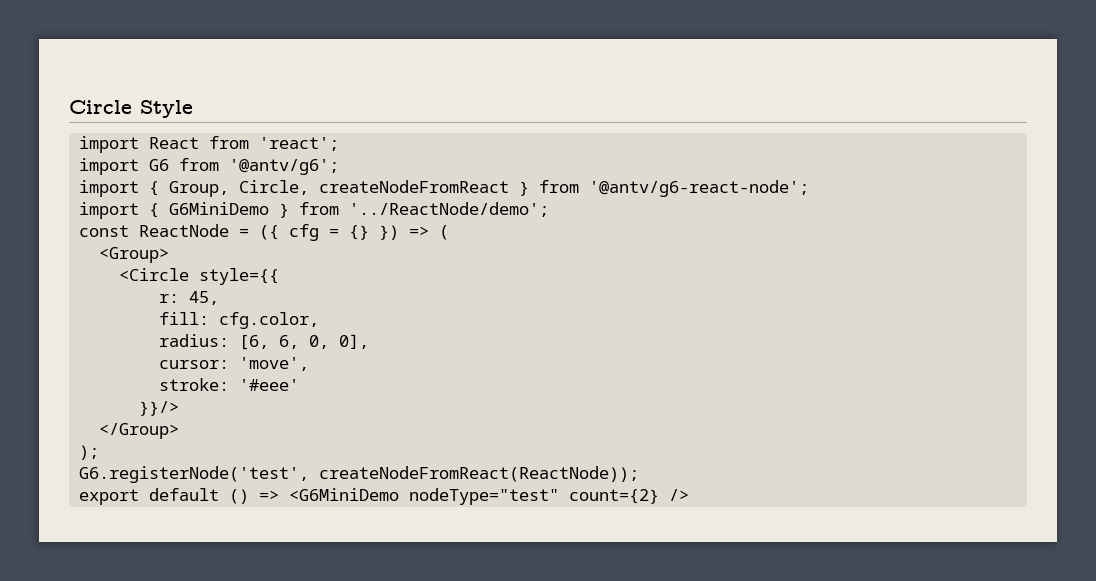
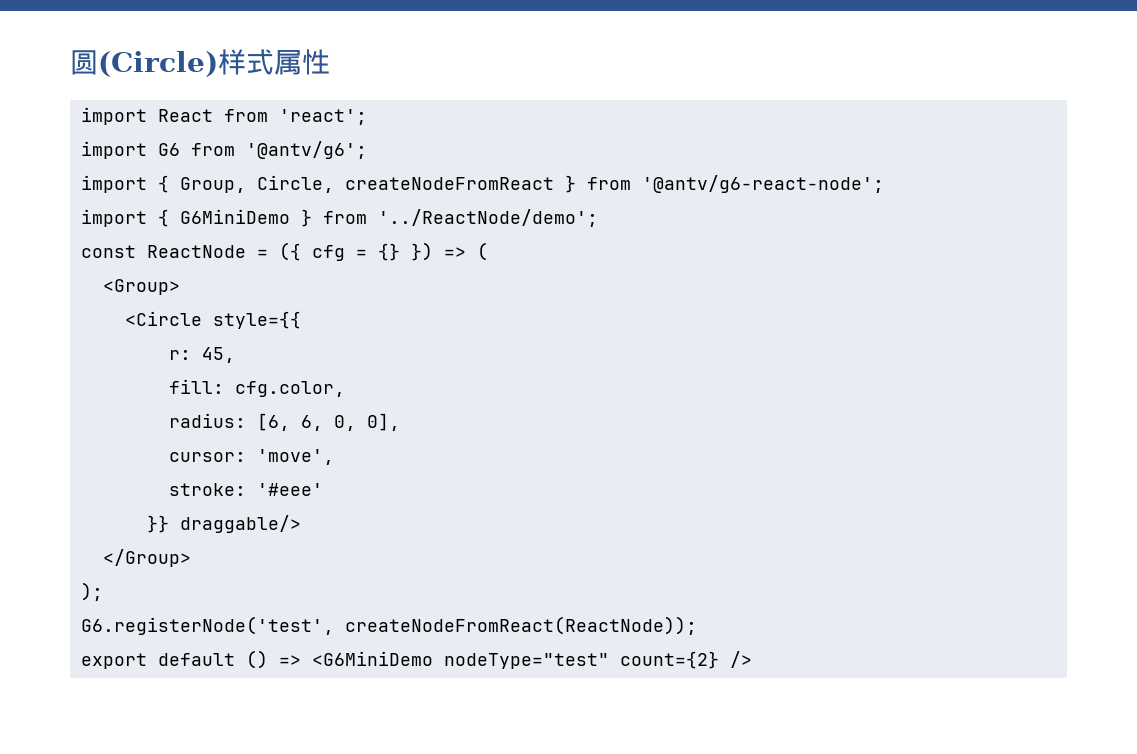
[69,100,193,118] Circle Style -> [70,49,330,77] 圆(Circle)样式属性
[139,401,180,416] }}/> -> [146,515,301,533] }} draggable/>

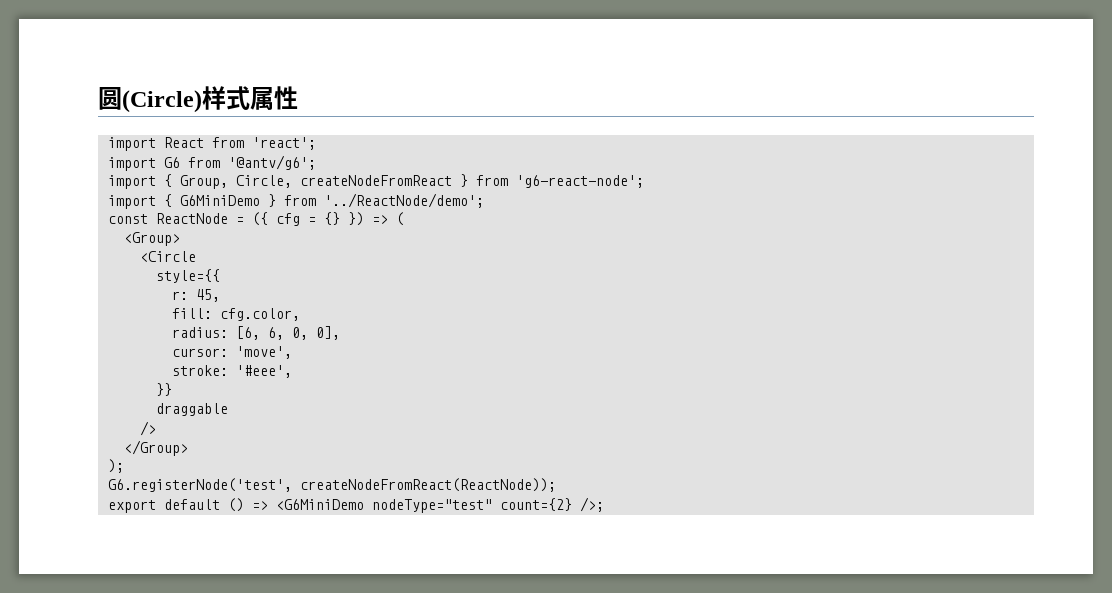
[641,175,884,193] '@antv/g6-react-node'; -> [516,175,645,188] 'g6-react-node';
(202, 318) none -> (197, 256) //
[256,483,323,496] '#eee' -> [236,365,293,378] '#eee',
[179,515,301,533] draggable/> -> [156,403,229,416] [140,421,157,436] // draggable // />
[729,651,752,668] /> -> [580,497,605,512] />;

